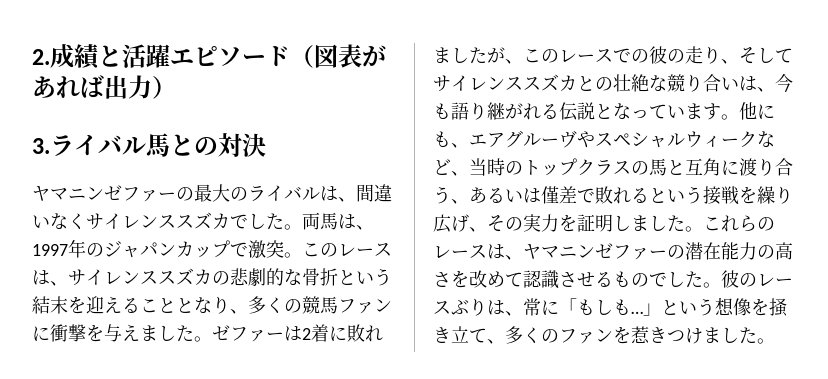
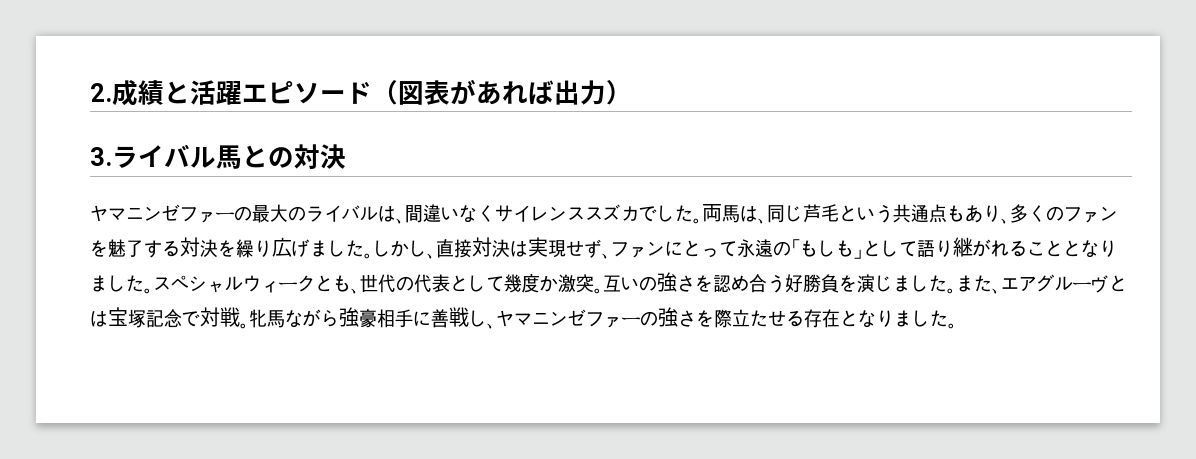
[32,239,392,259] [32,268,392,286] [32,296,392,314] [32,324,383,342] [433,46,793,64] [433,74,793,93] [433,102,775,121] [433,130,595,148] 1997年のジャパンカップで激突。このレースは、サイレンススズカの悲劇的な骨折という結末を迎えることとなり、多くの競馬ファンに衝撃を与えました。ゼファーは2着に敗れましたが、このレースでの彼の走り、そしてサイレンススズカとの壮絶な競り合いは、今も語り継がれる伝説となっています。他にも、エアグルーヴや -> [767,204,1118,224] [90,237,1117,259] [90,275,153,294] 同じ芦毛という共通点もあり、多くのファンを魅了する対決を繰り広げました。しかし、直接対決は実現せず、ファンにとって永遠の「もしも」として語り継がれることとなりました。
[757,131,775,148] [433,158,793,176] [433,186,793,205] [433,214,775,233] [433,244,505,259] など、当時のトップクラスの馬と互角に渡り合う、あるいは僅差で敗れるという接戦を繰り広げ、その実力を証明しました。これらのレースは -> [315,272,1127,294] [90,307,487,329] とも、世代の代表として幾度か激突。互いの強さを認め合う好勝負を演じました。また、エアグルーヴとは宝塚記念で対戦。牝馬ながら強豪相手に善戦し
[685,242,793,260] [433,270,793,289] [433,297,788,317] [433,326,703,344] 潜在能力の高さを改めて認識させるものでした。彼のレースぶりは、常に「もしも…」という想像を掻き立て、多くのファンを惹きつけ -> [658,307,894,328] 強さを際立たせる存在となり

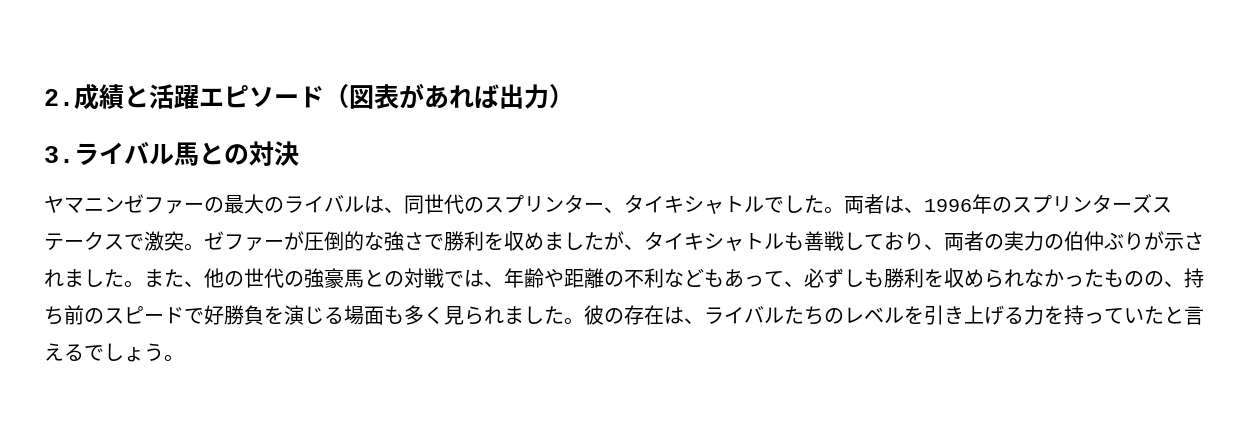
[405,204,1118,224] [90,237,1117,259] [90,272,1127,294] [90,307,948,329] 間違いなくサイレンススズカでした。両馬は、同じ芦毛という共通点もあり、多くのファンを魅了する対決を繰り広げました。しかし、直接対決は実現せず、ファンにとって永遠の「もしも」として語り継がれることとなりました。スペシャルウィークとも、世代の代表として幾度か激突。互いの強さを認め合う好勝負を演じました。また、エアグルーヴとは宝塚記念で対戦。牝馬ながら強豪相手に善戦し、ヤマニンゼファーの強さを際立たせる存在となりました -> [404,194,1172,214] [44,231,1204,251] [44,268,1204,288] [44,305,1204,325] [44,343,164,362] 同世代のスプリンター、タイキシャトルでした。両者は、1996年のスプリンターズステークスで激突。ゼファーが圧倒的な強さで勝利を収めましたが、タイキシャトルも善戦しており、両者の実力の伯仲ぶりが示されました。また、他の世代の強豪馬との対戦では、年齢や距離の不利などもあって、必ずしも勝利を収められなかったものの、持ち前のスピードで好勝負を演じる場面も多く見られました。彼の存在は、ライバルたちのレベルを引き上げる力を持っていたと言えるでしょう

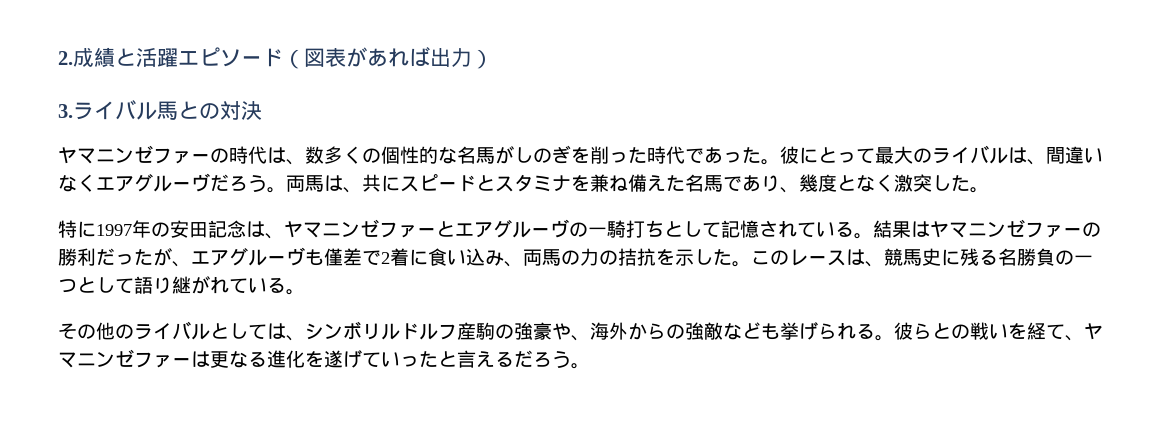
(224, 205) none -> [229,145,875,165] 時代は、数多くの個性的な名馬がしのぎを削った時代であった。彼にとって
[404,194,1172,214] [44,231,1204,251] [44,268,1204,288] [44,305,1144,325] 同世代のスプリンター、タイキシャトルでした。両者は、1996年のスプリンターズステークスで激突。ゼファーが圧倒的な強さで勝利を収めましたが、タイキシャトルも善戦しており、両者の実力の伯仲ぶりが示されました。また、他の世代の強豪馬との対戦では、年齢や距離の不利などもあって、必ずしも勝利を収められなかったものの、持ち前のスピードで好勝負を演じる場面も多く見られました。彼の存在は、ライバルたちのレベルを引き上げる力を持ってい -> [1046,146,1103,164] [58,173,989,193] [58,219,1101,239] [58,247,1093,267] [58,276,305,295] [58,321,1103,341] [58,349,419,368] 間違いなくエアグルーヴだろう。両馬は、共にスピードとスタミナを兼ね備えた名馬であり、幾度となく激突した。 // 特に1997年の安田記念は、ヤマニンゼファーとエアグルーヴの一騎打ちとして記憶されている。結果はヤマニンゼファーの勝利だったが、エアグルーヴも僅差で2着に食い込み、両馬の力の拮抗を示した。このレースは、競馬史に残る名勝負の一つとして語り継がれている。 // その他のライバルとしては、シンボリルドルフ産駒の強豪や、海外からの強敵なども挙げられる。彼らとの戦いを経て、ヤマニンゼファーは更なる進化を遂げていっ
[84,343,144,362] でしょ -> [514,350,552,368] だろ

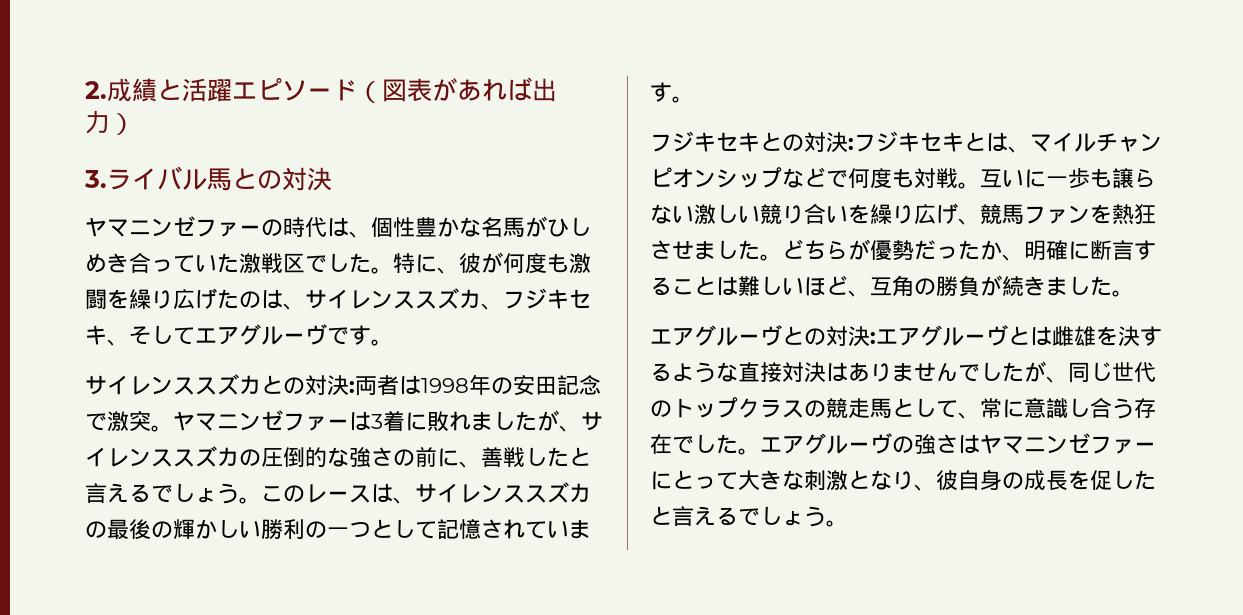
[305,145,1103,165] [58,173,989,193] [58,220,132,238] 数多くの個性的な名馬がしのぎを削った時代であった。彼にとって最大のライバルは、間違いなくエアグルーヴだろう。両馬は、共にスピードとスタミナを兼ね備えた名馬であり、幾度となく激突した。 // 特に1997 -> [371,216,591,237] [85,252,591,274] [85,288,591,310] [85,324,393,346] [85,374,469,396] 個性豊かな名馬がひしめき合っていた激戦区でした。特に、彼が何度も激闘を繰り広げたのは、サイレンススズカ、フジキセキ、そしてエアグルーヴです。 // サイレンススズカとの対決:両者は1998
[246,219,664,239] は、ヤマニンゼファーとエアグルーヴの一騎打ち -> [85,410,603,432] [85,446,591,468] [85,482,591,504] [85,519,371,540] で激突。ヤマニンゼファーは3着に敗れましたが、サイレンススズカの圧倒的な強さの前に、善戦したと言えるでしょう。このレースは、サイレンススズカの最後の輝かしい勝利の一つ
[835,220,911,239] る。結果 -> [569,520,591,539] [650,82,694,103] [650,131,1162,153] [650,167,1156,189] [650,203,1156,225] [650,239,1156,261] [650,275,1134,297] [650,325,1162,346] [650,361,1156,383] [650,397,1156,419] [650,433,958,455] ます。 // フジキセキとの対決:フジキセキとは、マイルチャンピオンシップなどで何度も対戦。互いに一歩も譲らない激しい競り合いを繰り広げ、競馬ファンを熱狂させました。どちらが優勢だったか、明確に断言することは難しいほど、互角の勝負が続きました。 // エアグルーヴとの対決:エアグルーヴとは雌雄を決するような直接対決はありませんでしたが、同じ世代のトップクラスの競走馬として、常に意識し合う存在でした。エアグルーヴの強さ
[1082,222,1101,237] [58,247,1093,267] [58,276,305,295] [58,321,1103,341] [58,349,552,368] の勝利だったが、エアグルーヴも僅差で2着に食い込み、両馬の力の拮抗を示した。このレースは、競馬史に残る名勝負の一つとして語り継がれている。 // その他のライバルとしては、シンボリルドルフ産駒の強豪や、海外からの強敵なども挙げられる。彼らとの戦いを経て、ヤマニンゼファーは更なる進化を遂げていったと言えるだろ -> [650,470,1156,491] [650,506,804,526] にとって大きな刺激となり、彼自身の成長を促したと言えるでしょ

